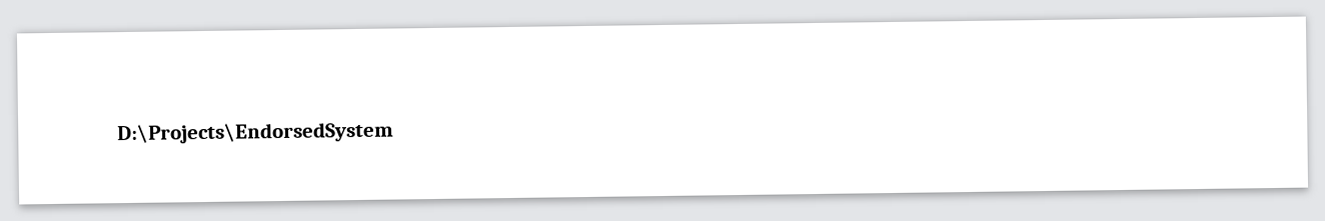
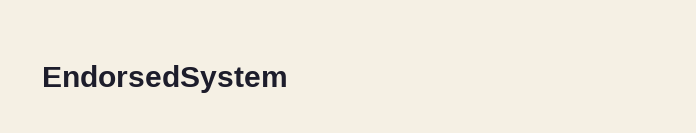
[117,121,394,145] D:\Projects\EndorsedSystem -> [42,65,288,93] EndorsedSystem

